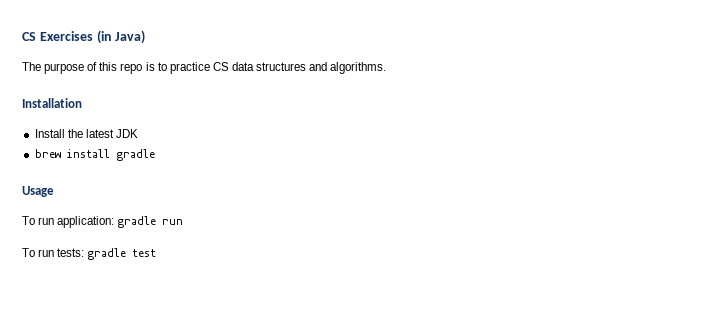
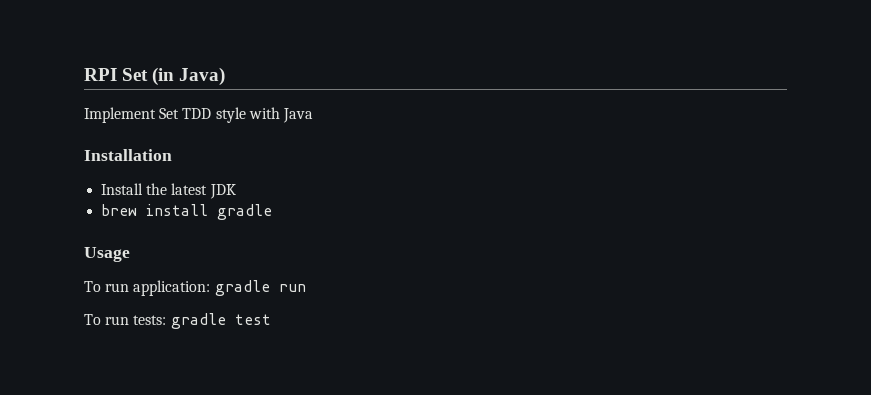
[22,31,93,41] CS Exercises -> [84,68,149,81] RPI Set
[22,62,387,74] The purpose of this repo is to practice CS data structures and algorithms. -> [84,107,313,123] Implement Set TDD style with Java

